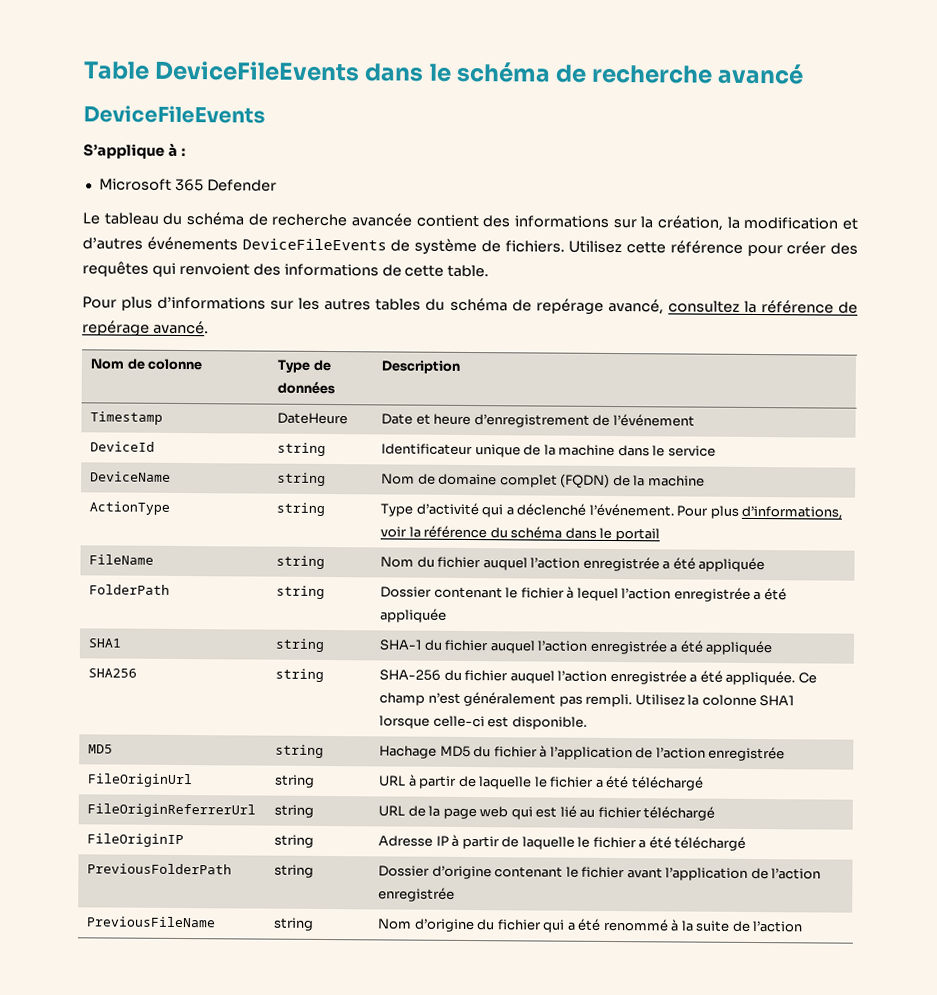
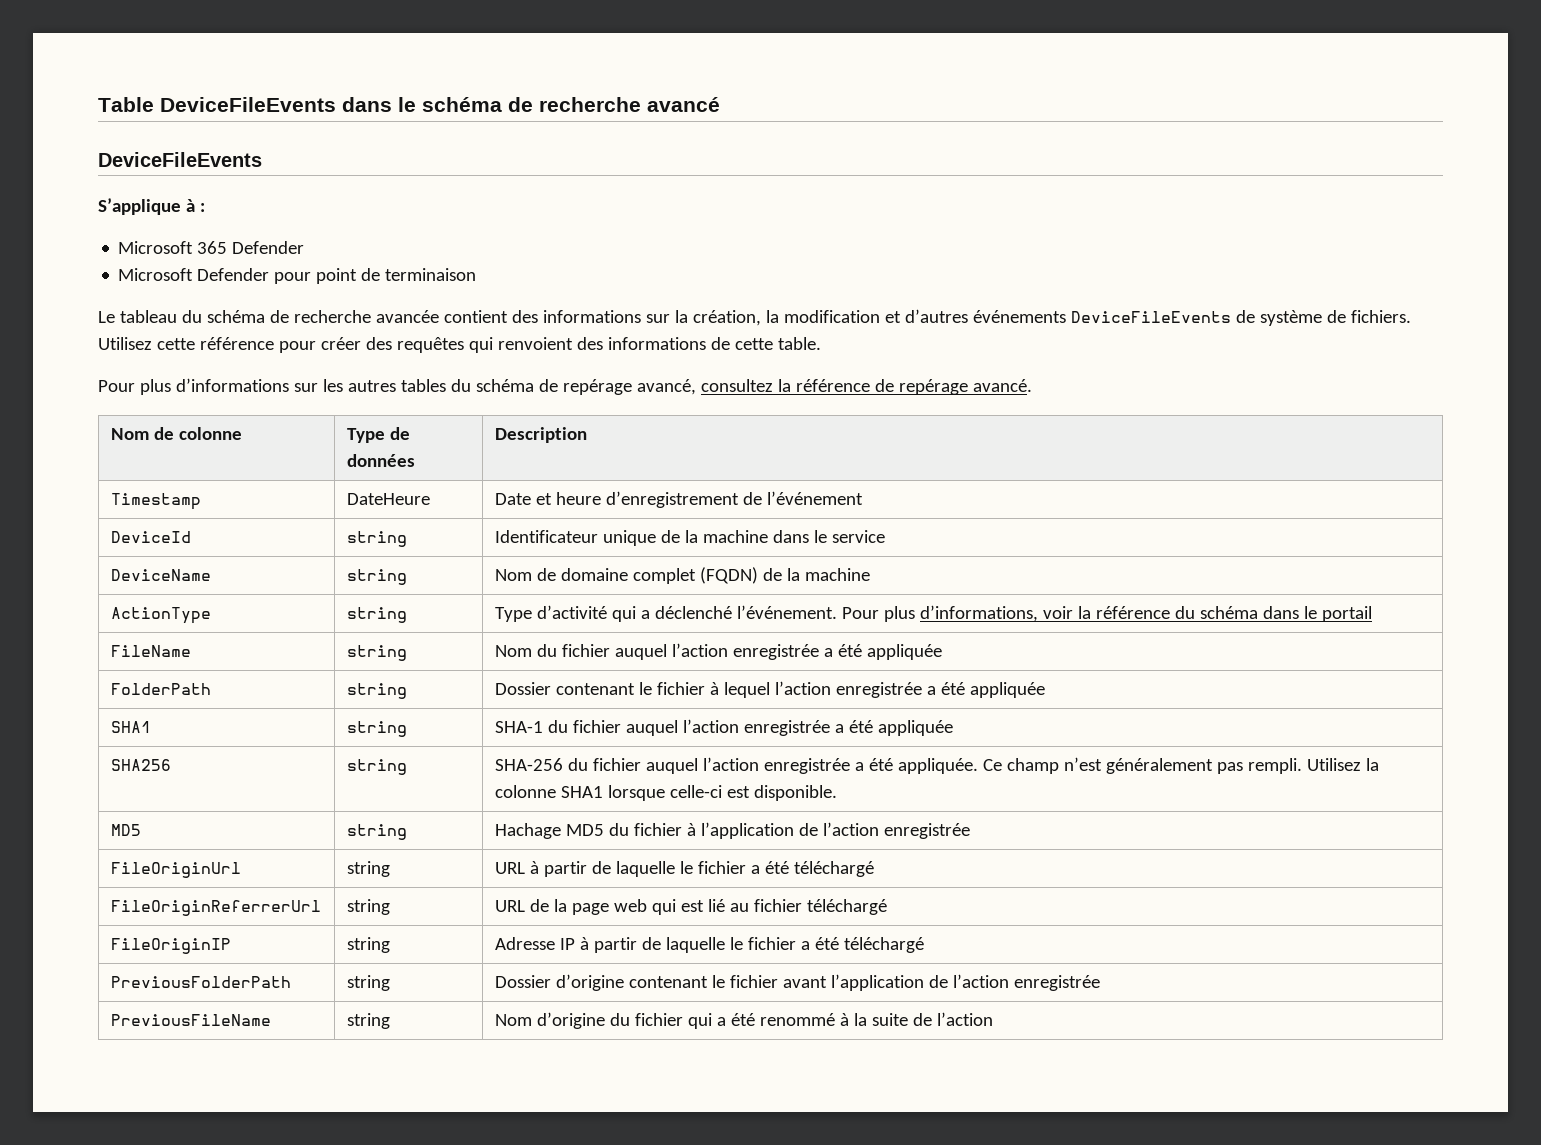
(277, 185) none -> [118,268,477,284] // Microsoft Defender pour point de terminaison

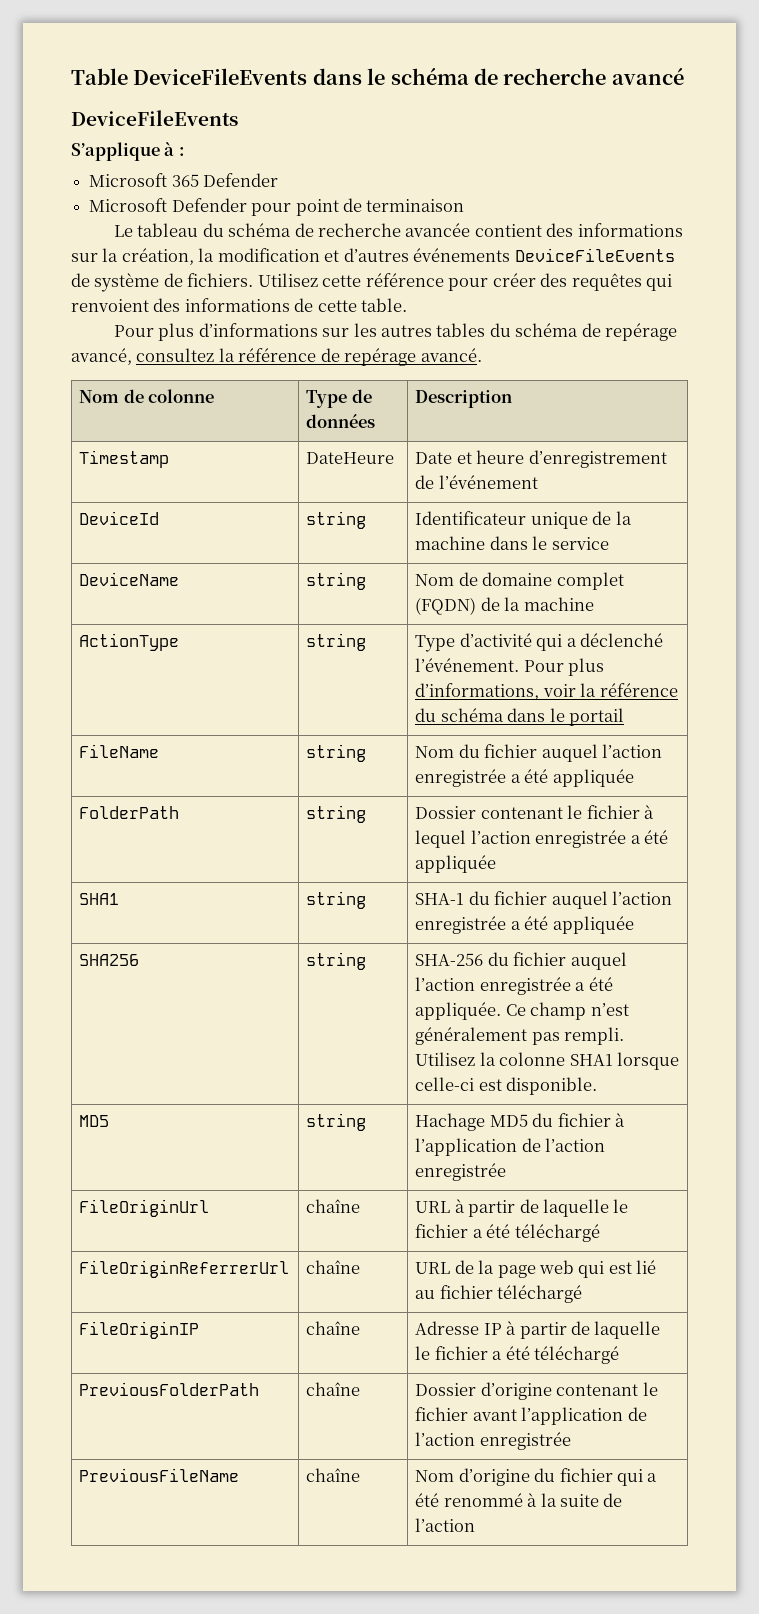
[346,861,390,877] string -> [306,1199,361,1213] chaîne
[346,899,390,915] string -> [306,1260,361,1274] chaîne
[346,937,390,953] string -> [306,1321,361,1335] chaîne
[346,975,390,991] string -> [306,1382,361,1396] chaîne
[346,1013,390,1029] string -> [306,1468,361,1482] chaîne

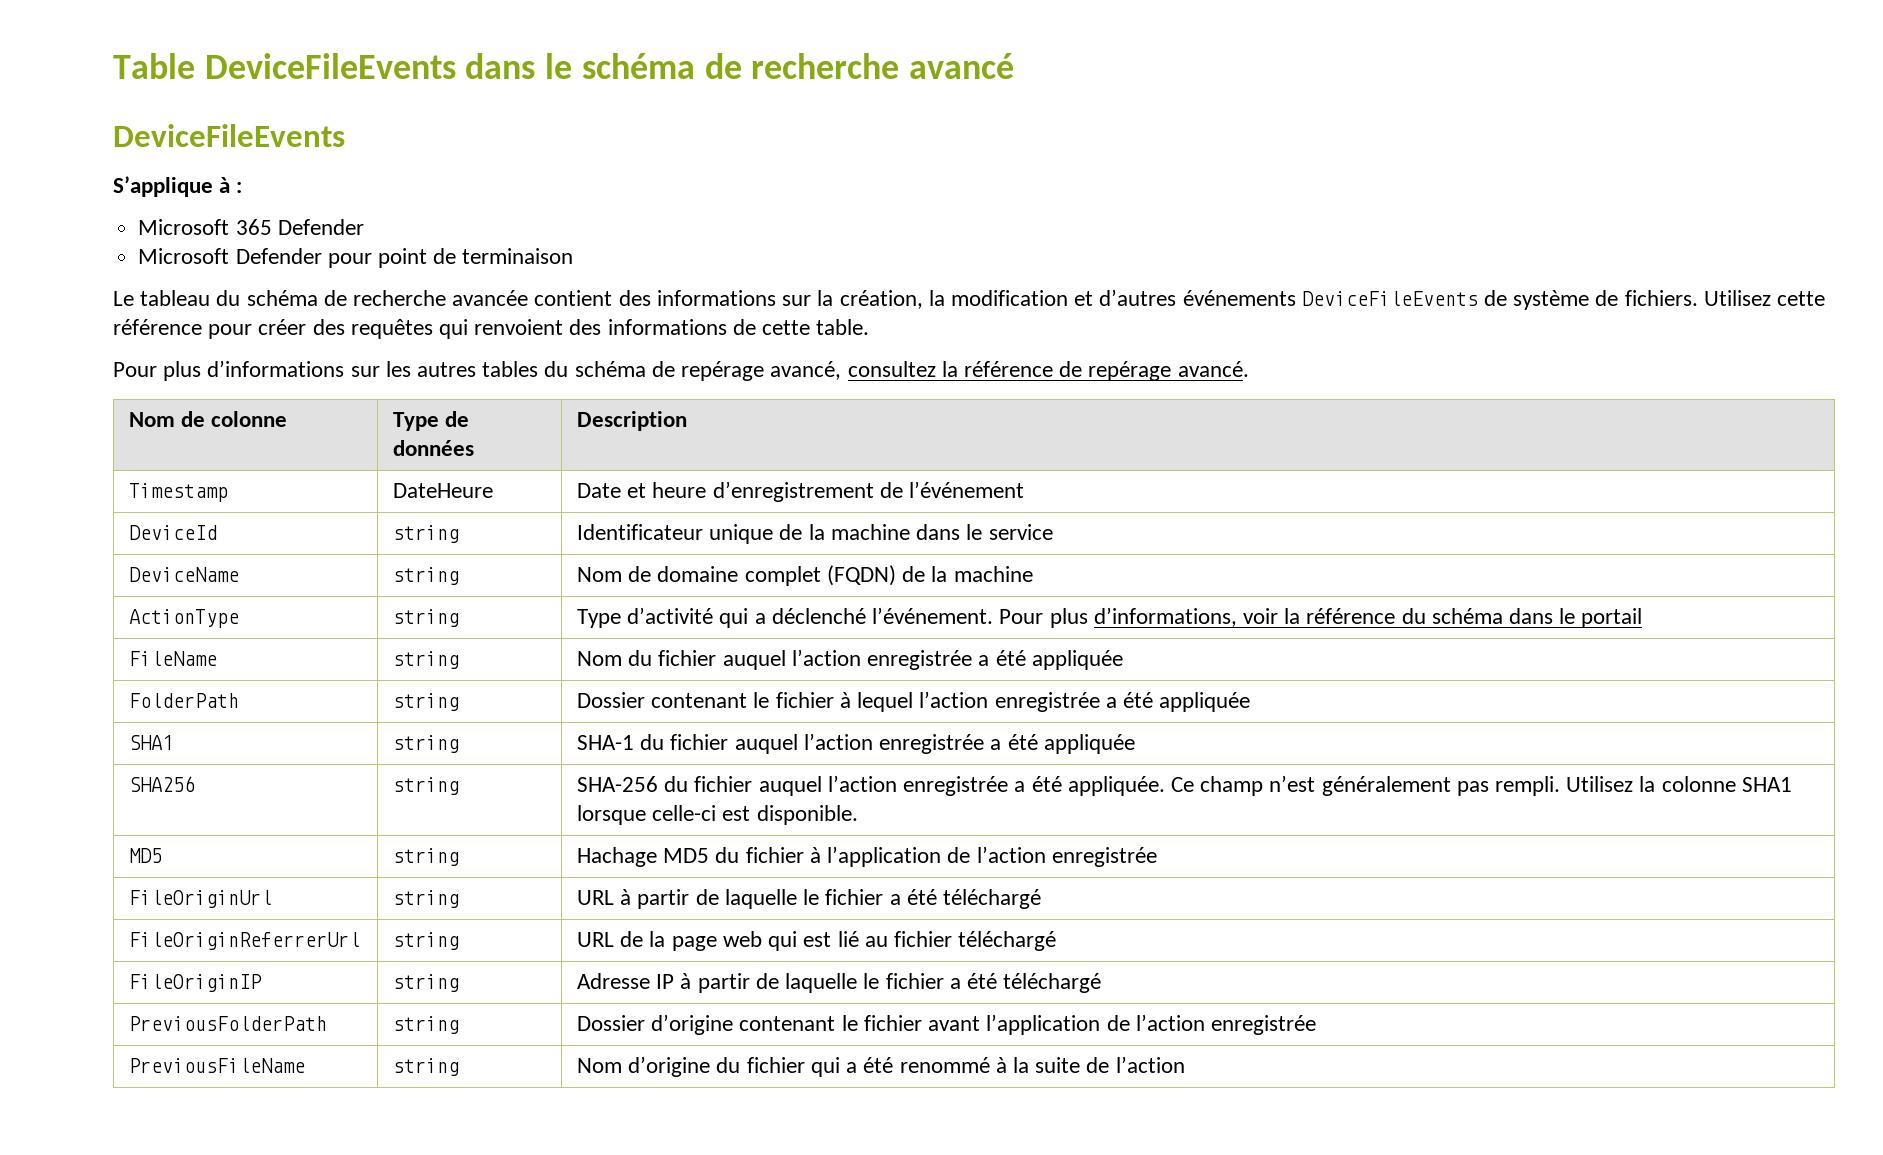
[306,1199,361,1213] chaîne -> [393,890,460,908] string
[306,1260,361,1274] chaîne -> [393,932,460,950] string
[306,1321,361,1335] chaîne -> [393,974,460,992] string
[306,1382,361,1396] chaîne -> [393,1016,460,1034] string
[306,1468,361,1482] chaîne -> [393,1058,460,1076] string

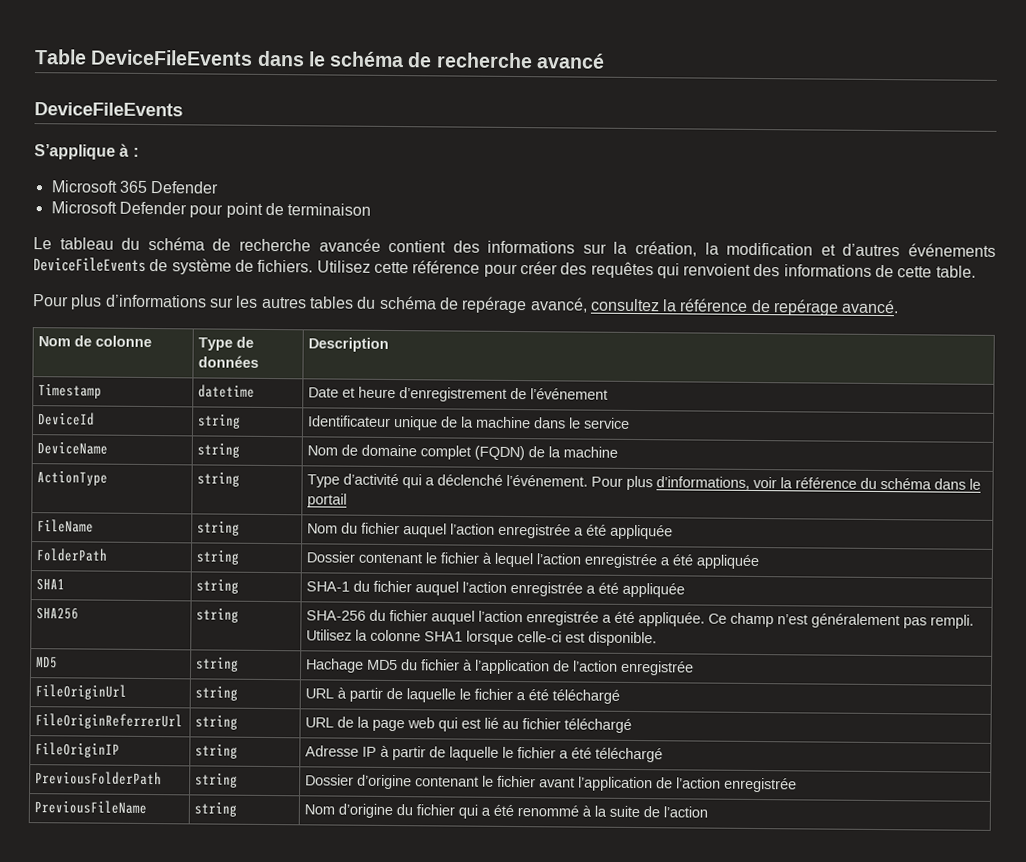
[393,483,494,498] DateHeure -> [198,384,256,398] datetime

